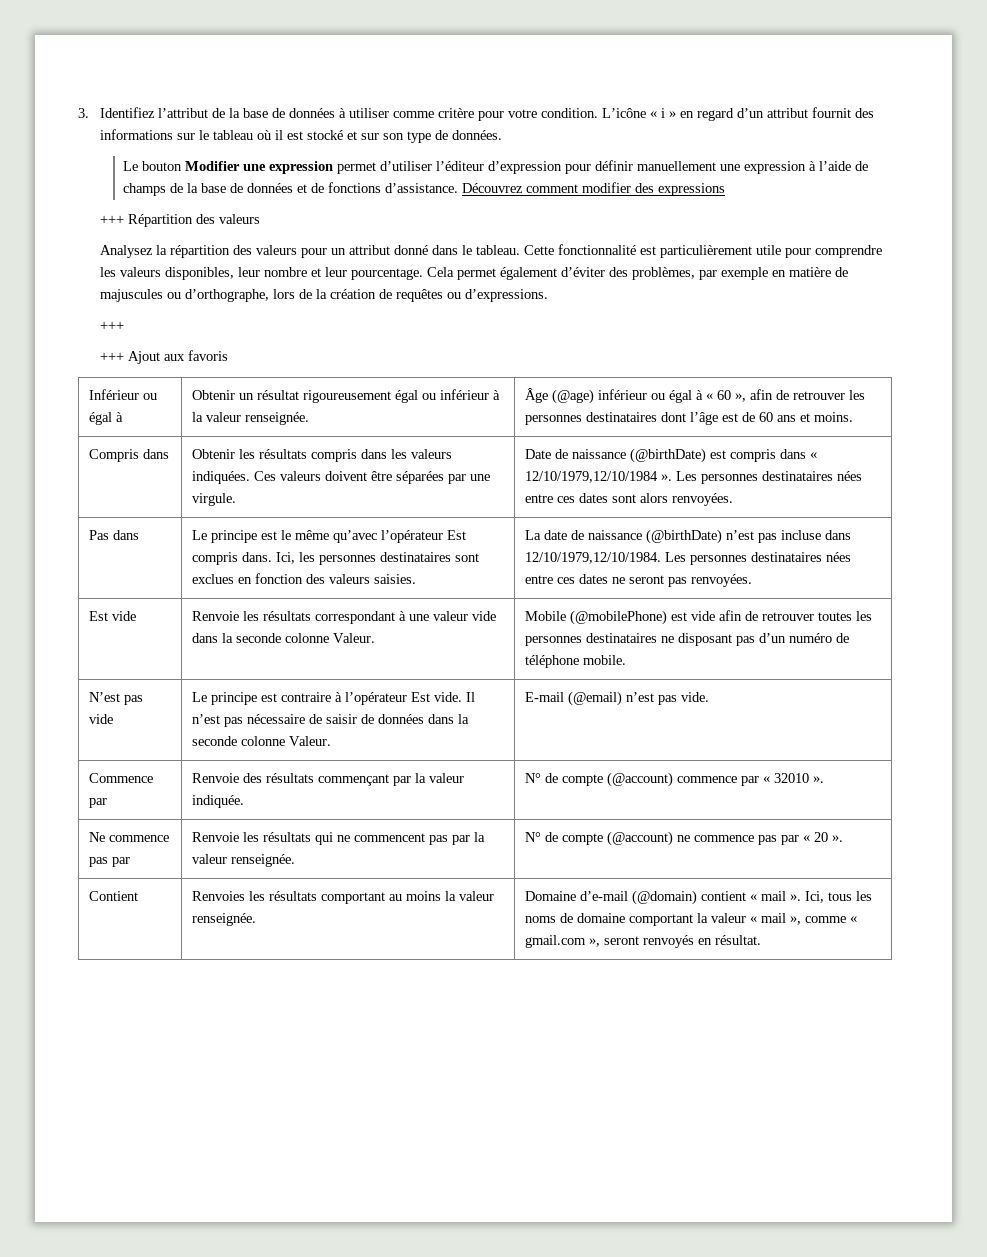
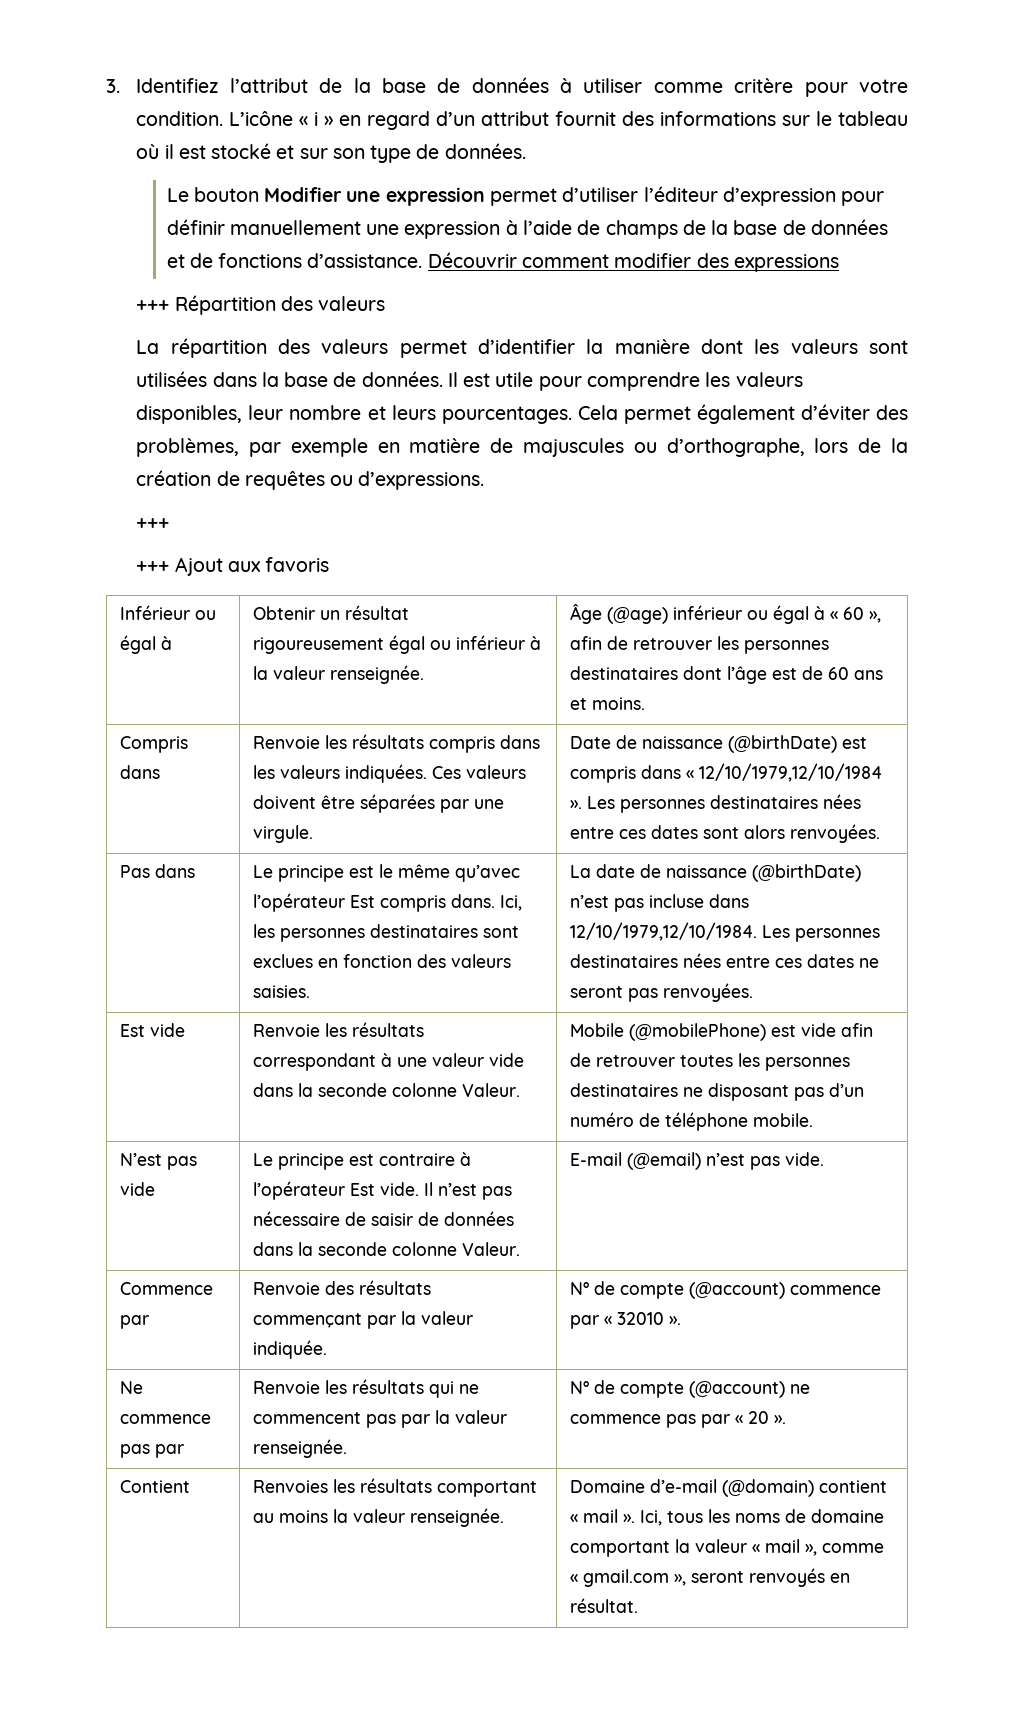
[461,183,523,193] Découvrez -> [427,252,517,268] Découvrir
[100,245,168,258] Analysez la -> [136,340,160,354] La
[301,244,753,258] pour un attribut donné dans le tableau. Cette fonctionnalité est particulièrement -> [399,339,908,358] [136,371,491,387] permet d’identifier la manière dont les valeurs sont utilisées dans la base de données. Il est
[325,267,424,280] leur pourcentage. -> [391,405,572,424] leurs pourcentages.
[192,449,236,459] Obtenir -> [253,736,321,749] Renvoie

